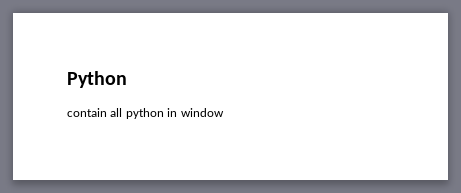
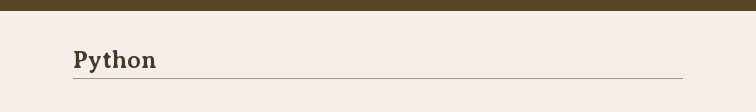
[67,108,224,119] // contain all python in window -> (157, 61) none

